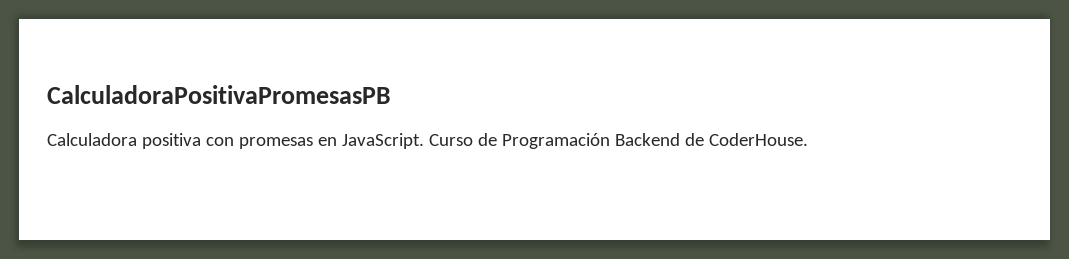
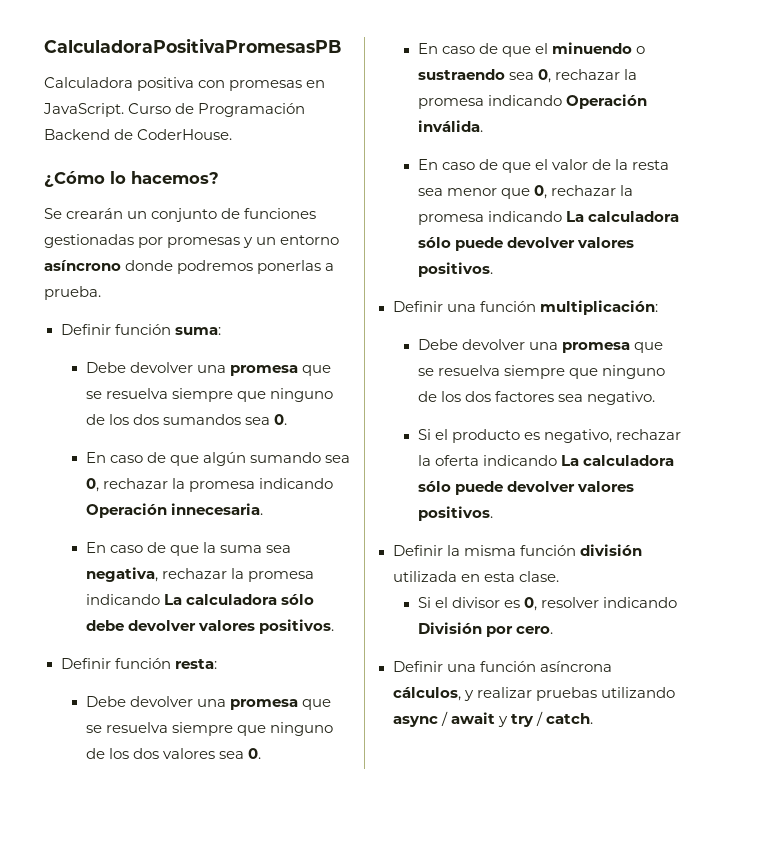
(808, 139) none -> [44,171,219,187] [44,208,317,222] [44,234,340,248] [44,260,335,274] [44,286,101,300] [60,324,221,335] [85,362,332,376] [85,388,334,402] [85,414,288,425] [85,452,351,466] [85,478,334,492] [85,503,263,518] [85,542,292,556] [85,567,314,582] [85,594,314,605] [85,619,334,634] [60,658,217,669] [85,696,332,710] [85,722,334,736] [85,748,262,759] [417,42,646,57] [417,69,638,83] [417,94,647,109] [417,120,483,132] [417,159,670,173] [417,185,634,199] [417,211,679,225] [417,237,634,251] [417,262,493,277] [392,300,658,315] [417,339,664,353] [417,365,666,379] [417,391,656,405] [417,429,682,443] [417,455,675,466] [417,481,634,495] [417,506,493,521] [392,544,642,556] [392,571,559,582] [417,597,678,611] [417,622,553,637] [392,661,612,672] [392,687,675,701] [392,711,593,727] // ¿Cómo lo hacemos? // Se crearán un conjunto de funciones gestionadas por promesas y un entorno asíncrono donde podremos ponerlas a prueba. // Definir función suma: // Debe devolver una promesa que se resuelva siempre que ninguno de los dos sumandos sea 0. // En caso de que algún sumando sea 0, rechazar la promesa indicando Operación innecesaria. // En caso de que la suma sea negativa, rechazar la promesa indicando La calculadora sólo debe devolver valores positivos. // Definir función resta: // Debe devolver una promesa que se resuelva siempre que ninguno de los dos valores sea 0. // En caso de que el minuendo o sustraendo sea 0, rechazar la promesa indicando Operación inválida. // En caso de que el valor de la resta sea menor que 0, rechazar la promesa indicando La calculadora sólo puede devolver valores positivos. // Definir una función multiplicación: // Debe devolver una promesa que se resuelva siempre que ninguno de los dos factores sea negativo. // Si el producto es negativo, rechazar la oferta indicando La calculadora sólo puede devolver valores positivos. // Definir la misma función división utilizada en esta clase. // Si el divisor es 0, resolver indicando División por cero. // Definir una función asíncrona cálculos, y realizar pruebas utilizando async / await y try / catch.

